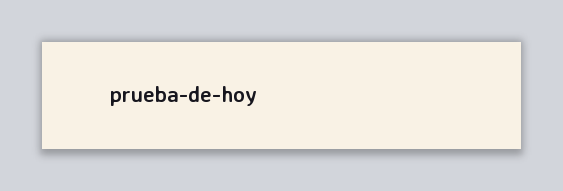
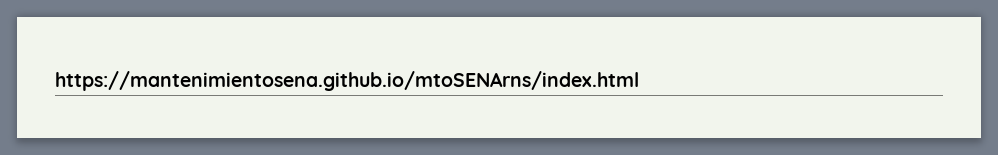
[110,86,257,106] prueba-de-hoy -> [55,71,639,91] https://mantenimientosena.github.io/mtoSENArns/index.html

